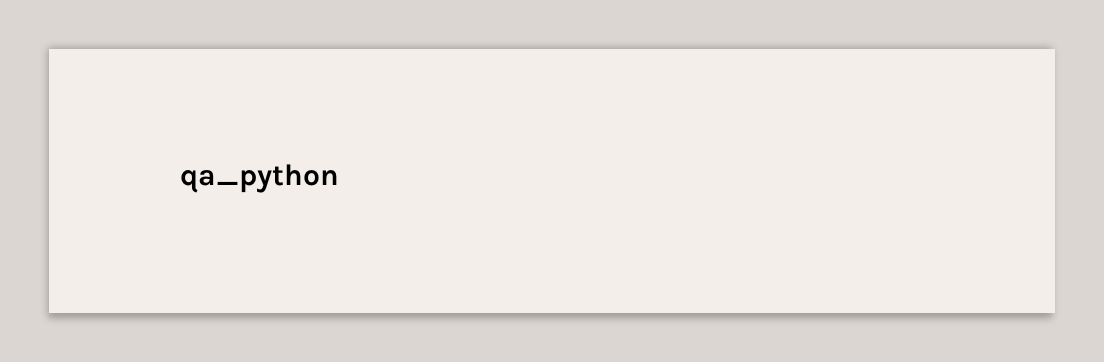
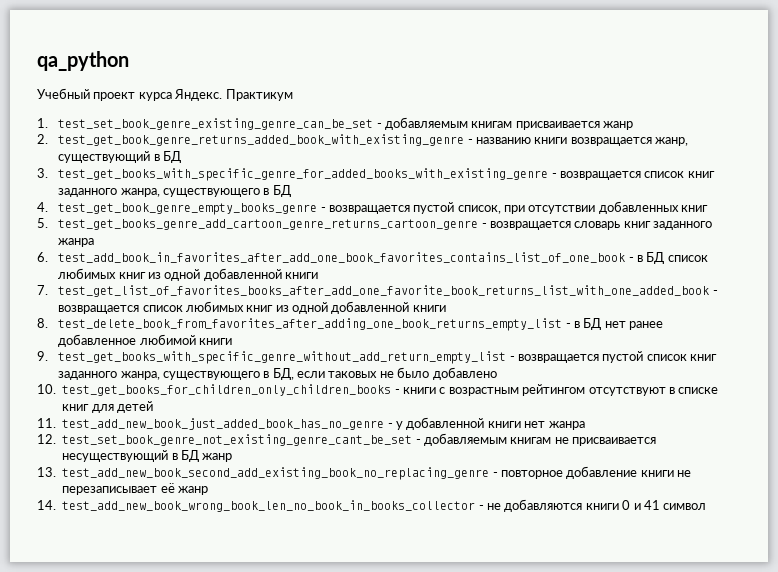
(339, 178) none -> [37,88,293,101] [37,117,634,130] [37,134,689,146] [58,151,181,163] [37,168,715,181] [58,185,291,197] [37,201,709,215] [37,218,713,230] [58,238,95,247] [37,252,708,264] [58,268,319,281] [37,285,718,297] [58,301,446,314] [37,318,664,331] [58,334,232,347] [37,351,718,364] [58,367,497,380] [37,384,719,396] [62,401,153,413] [37,417,585,430] [37,433,657,446] [62,450,233,462] [37,466,692,480] [62,483,208,495] [37,499,707,512] // Учебный проект курса Яндекс. Практикум // 1. test_set_book_genre_existing_genre_can_be_set - добавляемым книгам присваивается жанр // 2. test_get_book_genre_returns_added_book_with_existing_genre - названию книги возвращается жанр, существующий в БД // 3. test_get_books_with_specific_genre_for_added_books_with_existing_genre - возвращается список книг заданного жанра, существующего в БД // 4. test_get_book_genre_empty_books_genre - возвращается пустой список, при отсутствии добавленных книг // 5. test_get_books_genre_add_cartoon_genre_returns_cartoon_genre - возвращается словарь книг заданного жанра // 6. test_add_book_in_favorites_after_add_one_book_favorites_contains_list_of_one_book - в БД список любимых книг из одной добавленной книги // 7. test_get_list_of_favorites_books_after_add_one_favorite_book_returns_list_with_one_added_book - возвращается список любимых книг из одной добавленной книги // 8. test_delete_book_from_favorites_after_adding_one_book_returns_empty_list - в БД нет ранее добавленное любимой книги // 9. test_get_books_with_specific_genre_without_add_return_empty_list - возвращается пустой список книг заданного жанра, существующего в БД, если таковых не было добавлено // 10. test_get_books_for_children_only_children_books - книги с возрастным рейтингом отсутствуют в списке книг для детей // 11. test_add_new_book_just_added_book_has_no_genre - у добавленной книги нет жанра // 12. test_set_book_genre_not_existing_genre_cant_be_set - добавляемым книгам не присваивается несуществующий в БД жанр // 13. test_add_new_book_second_add_existing_book_no_replacing_genre - повторное добавление книги не перезаписывает её жанр // 14. test_add_new_book_wrong_book_len_no_book_in_books_collector - не добавляются книги 0 и 41 символ

